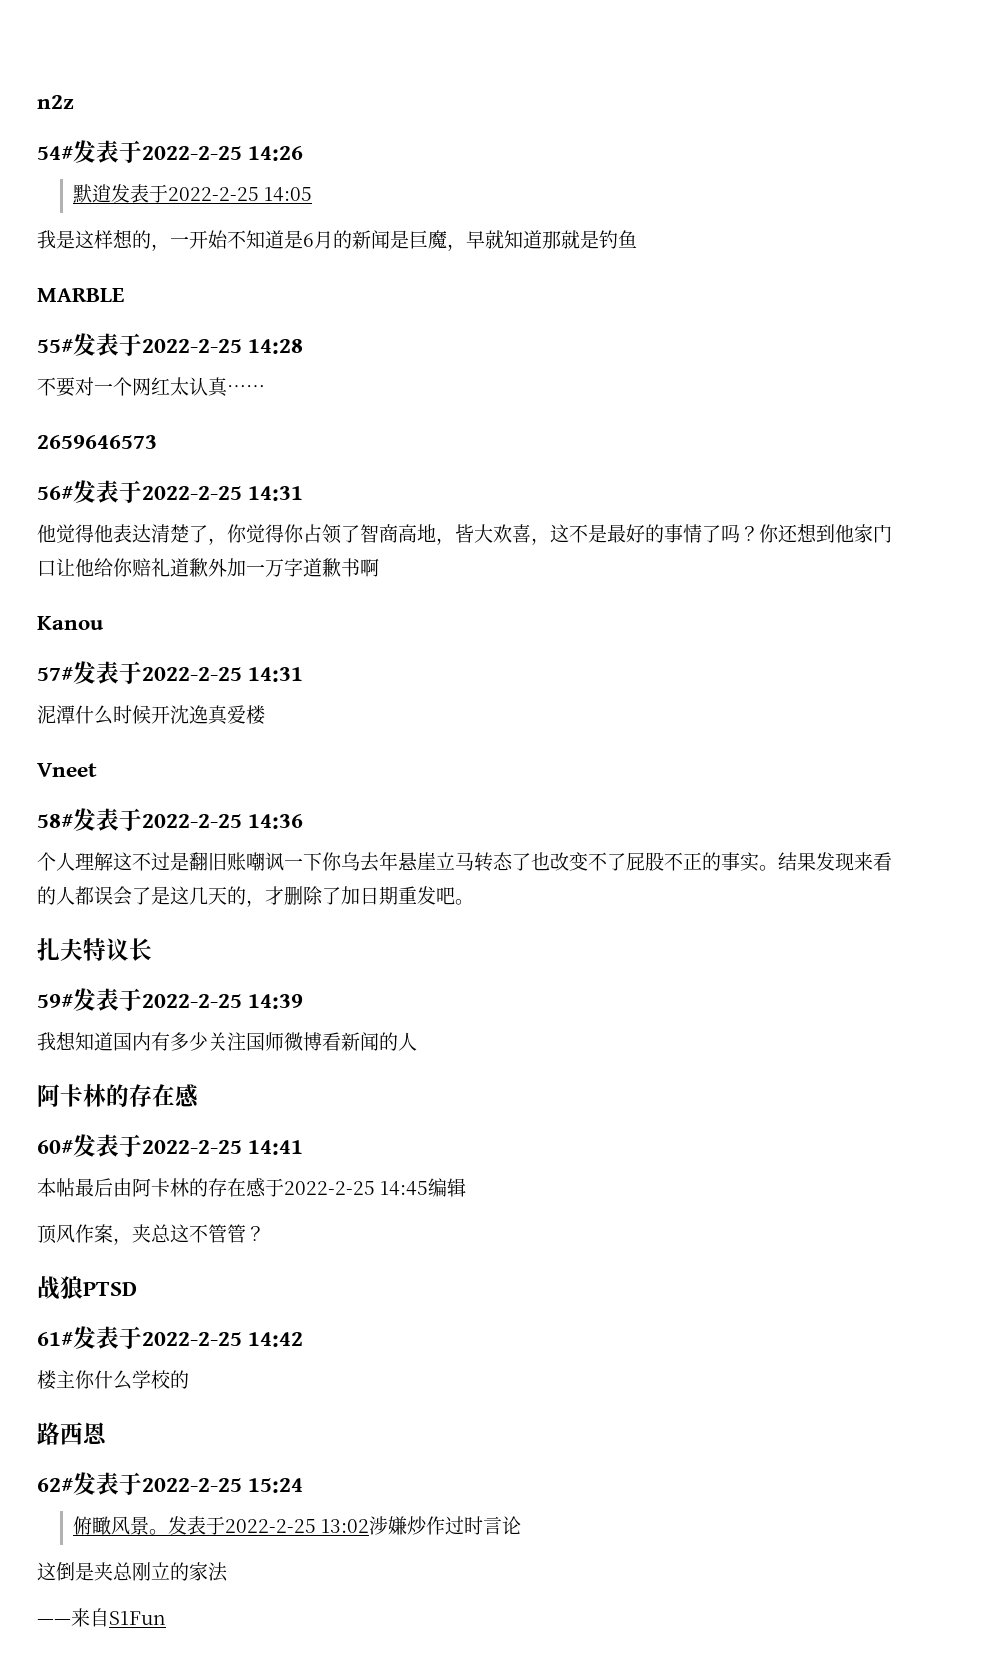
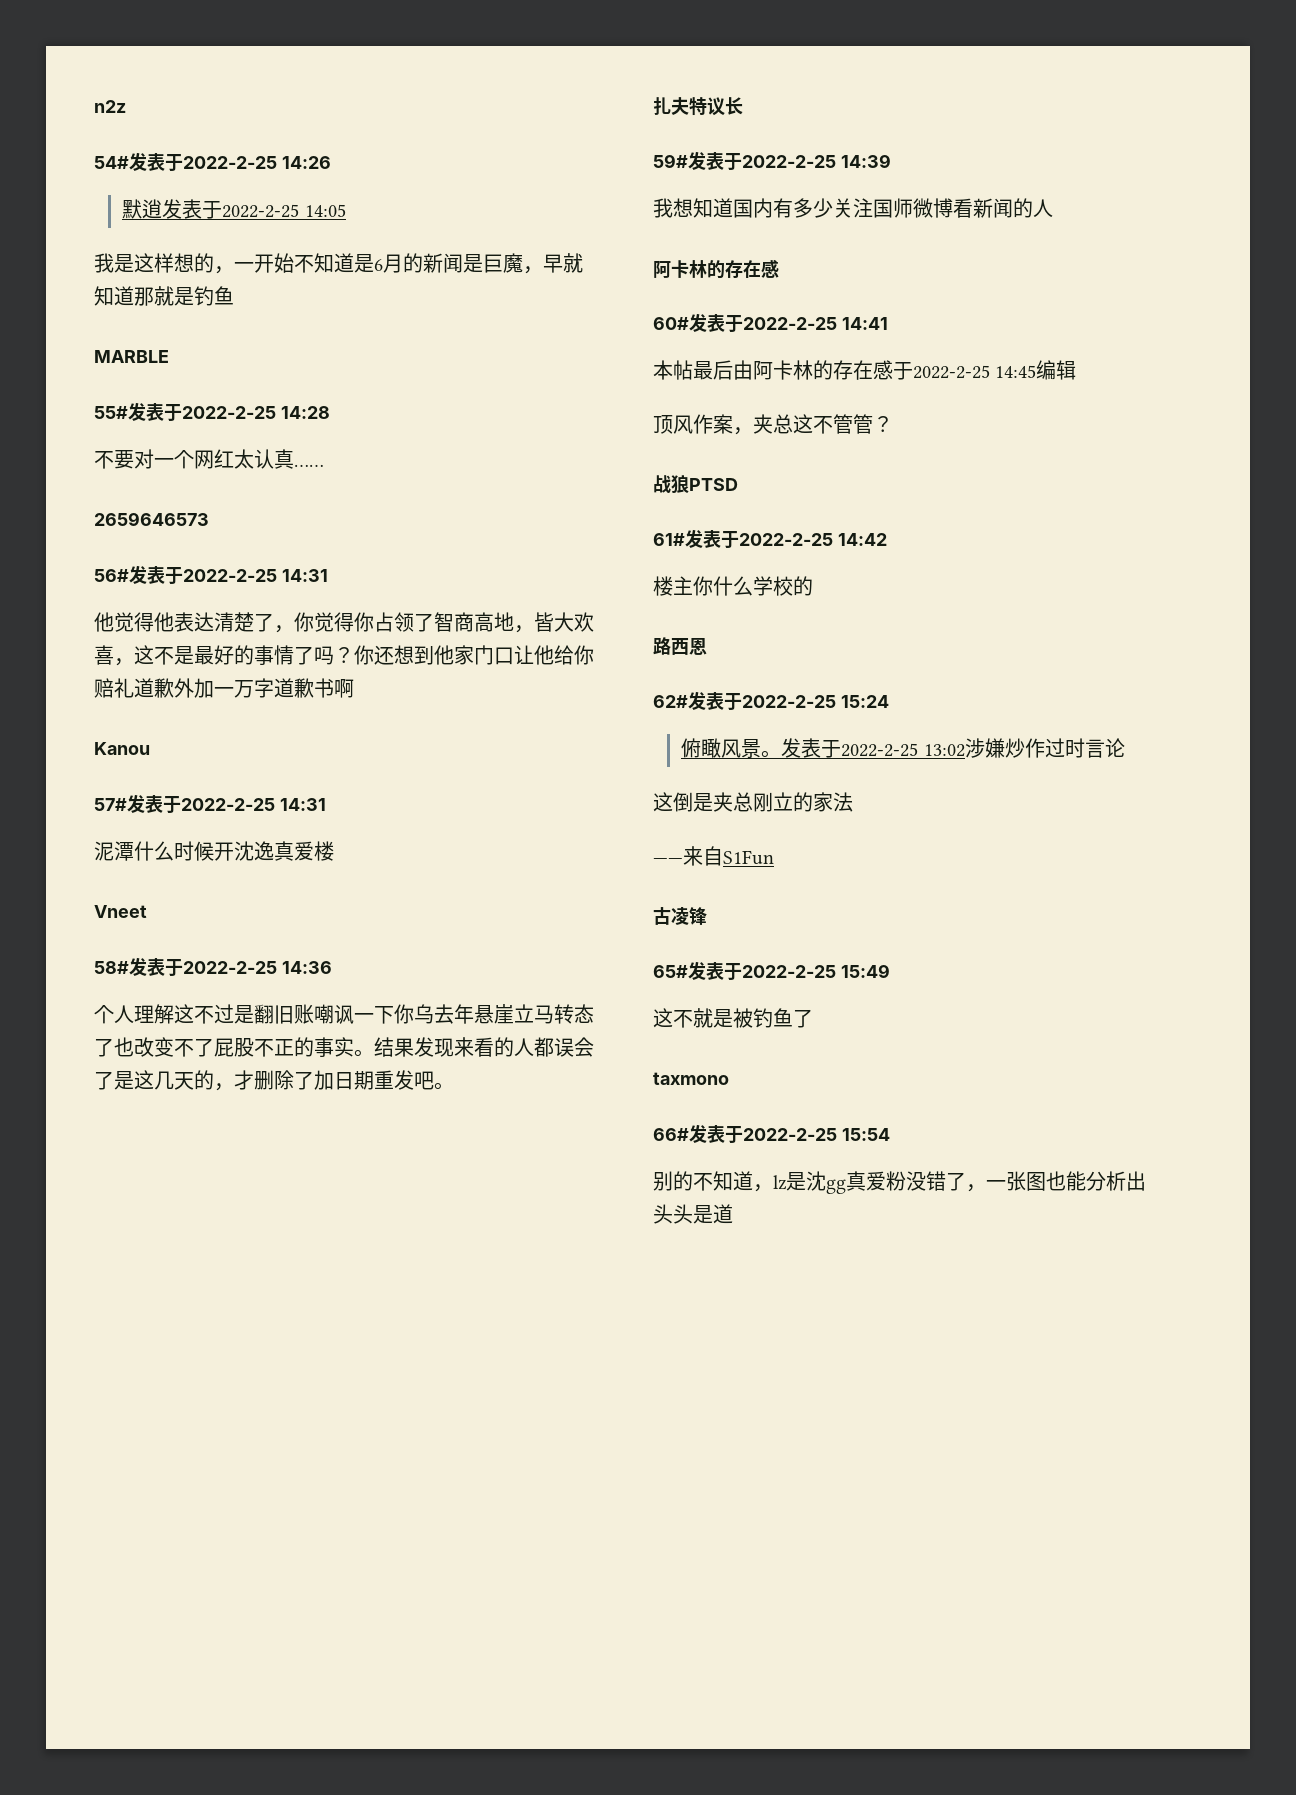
(166, 1618) none -> [653,907,707,925] [653,961,890,980] [653,1008,813,1028] [653,1072,729,1085] [653,1124,890,1143] [653,1171,1146,1194] [653,1204,733,1224] // 古凌锋 // 65#发表于2022-2-25 15:49 // 这不就是被钓鱼了 // taxmono // 66#发表于2022-2-25 15:54 // 别的不知道，lz是沈gg真爱粉没错了，一张图也能分析出头头是道

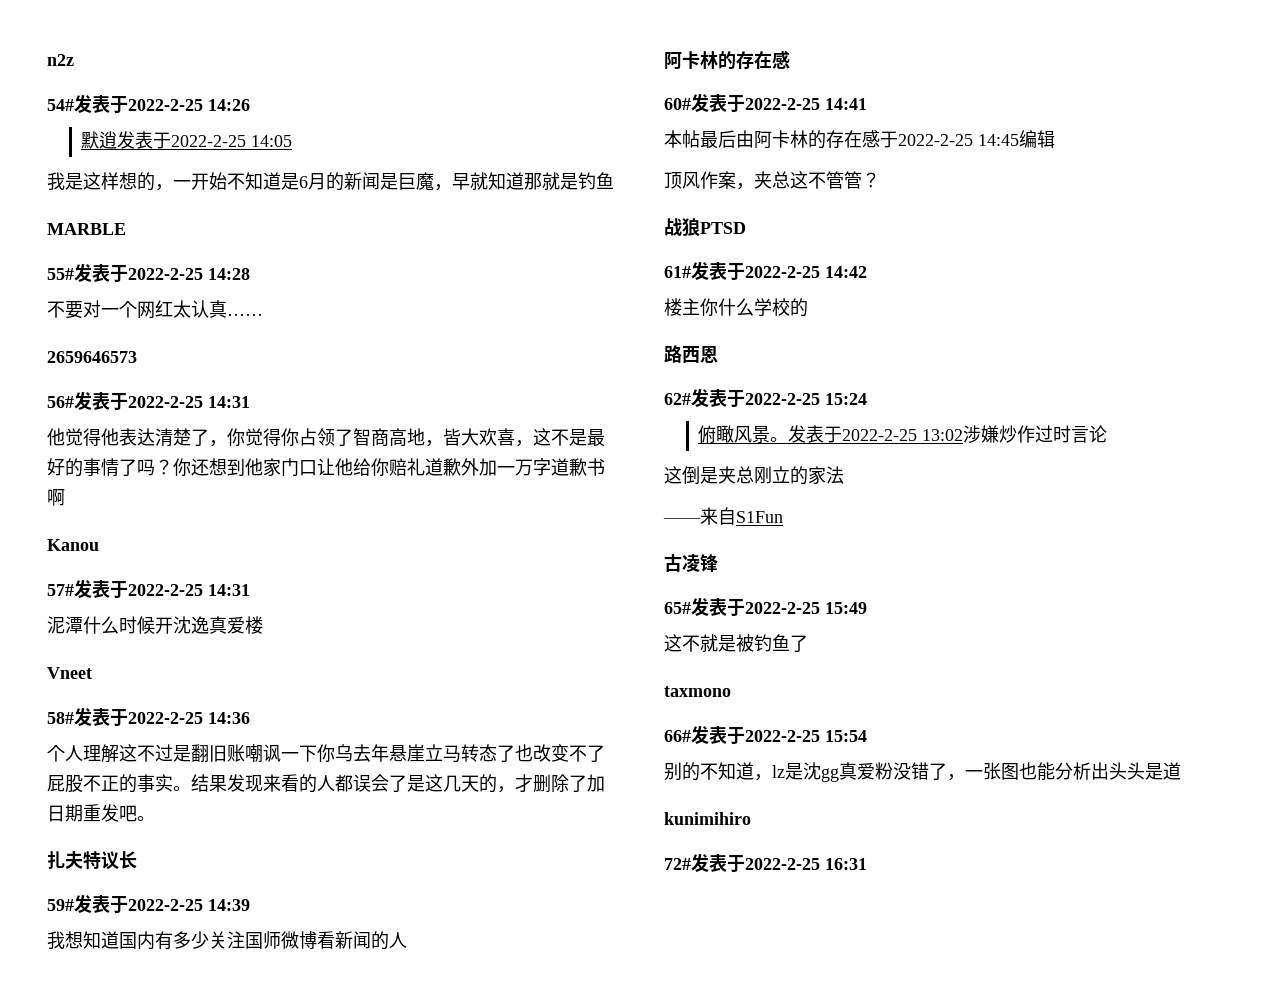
(733, 1214) none -> [664,812,751,825] [664,853,867,872] // kunimihiro // 72#发表于2022-2-25 16:31

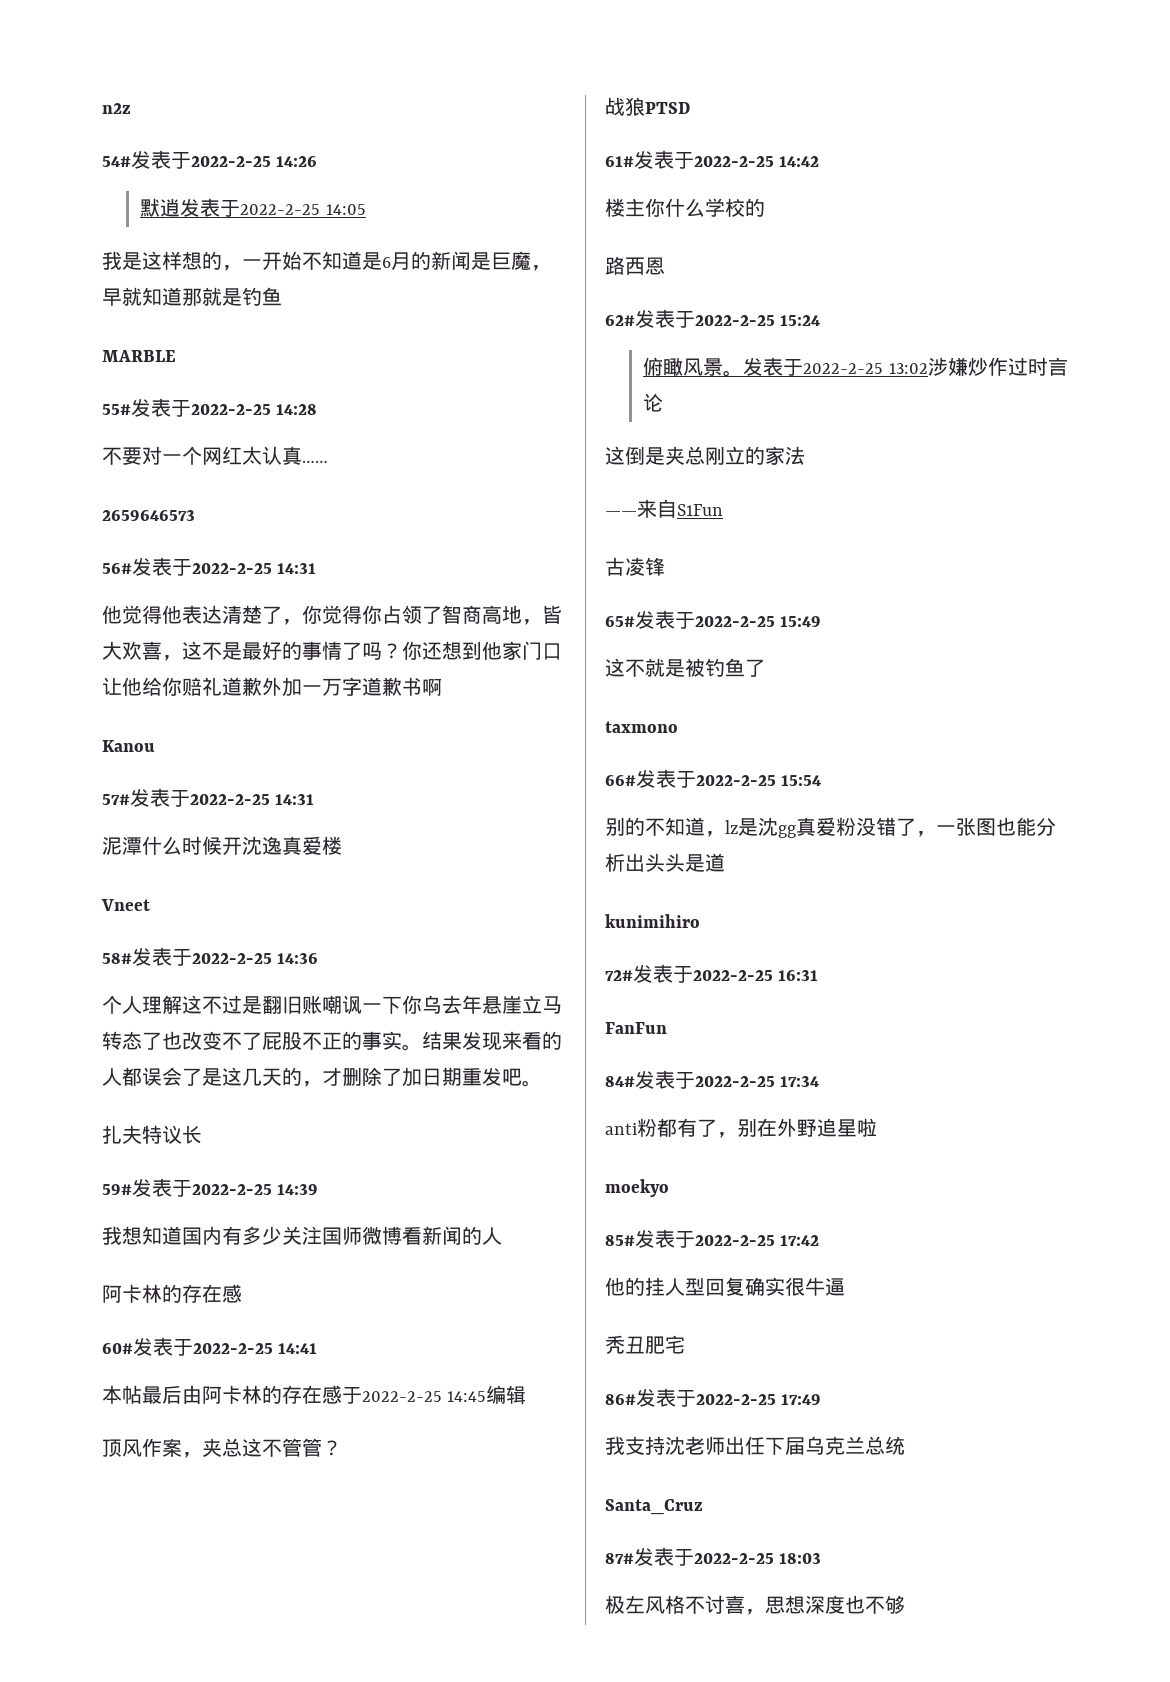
(867, 864) none -> [605,1022,667,1034] [605,1070,820,1089] [605,1118,877,1138] [605,1179,669,1197] [605,1229,820,1248] [605,1277,845,1296] [605,1335,685,1354] [605,1388,822,1407] [605,1436,905,1455] [605,1499,703,1515] [605,1547,822,1566] [605,1595,905,1615] // FanFun // 84#发表于2022-2-25 17:34 // anti粉都有了，别在外野追星啦 // moekyo // 85#发表于2022-2-25 17:42 // 他的挂人型回复确实很牛逼 // 秃丑肥宅 // 86#发表于2022-2-25 17:49 // 我支持沈老师出任下届乌克兰总统 // Santa_Cruz // 87#发表于2022-2-25 18:03 // 极左风格不讨喜，思想深度也不够

